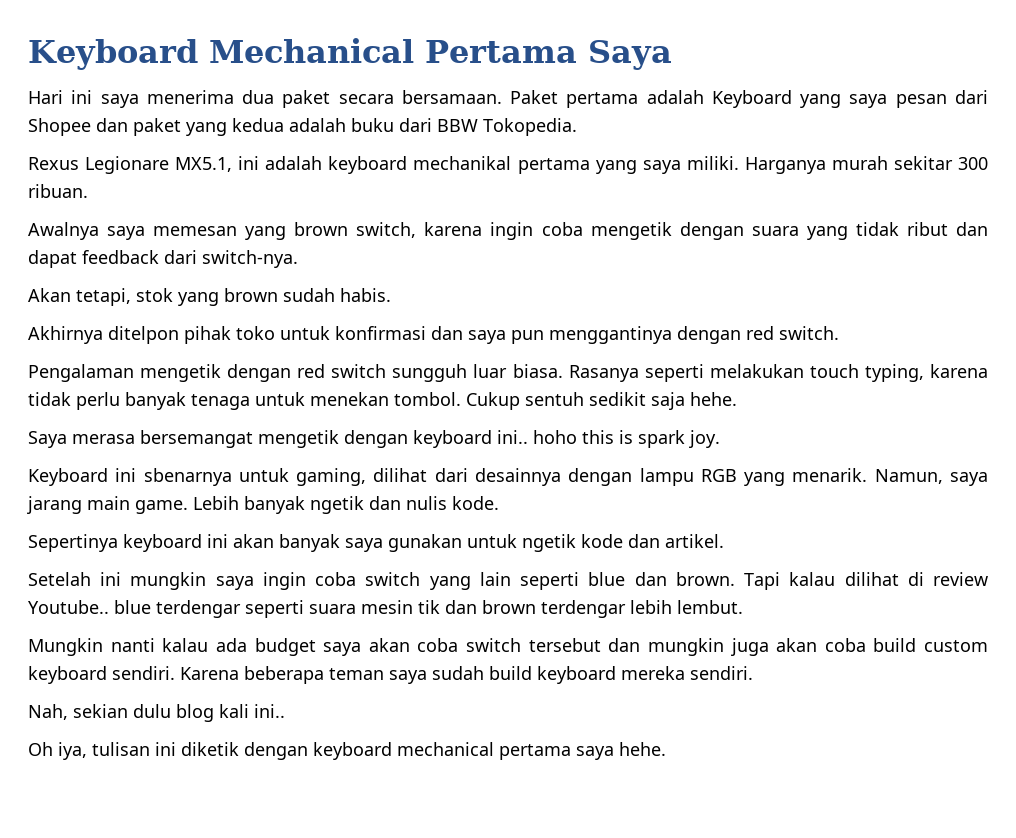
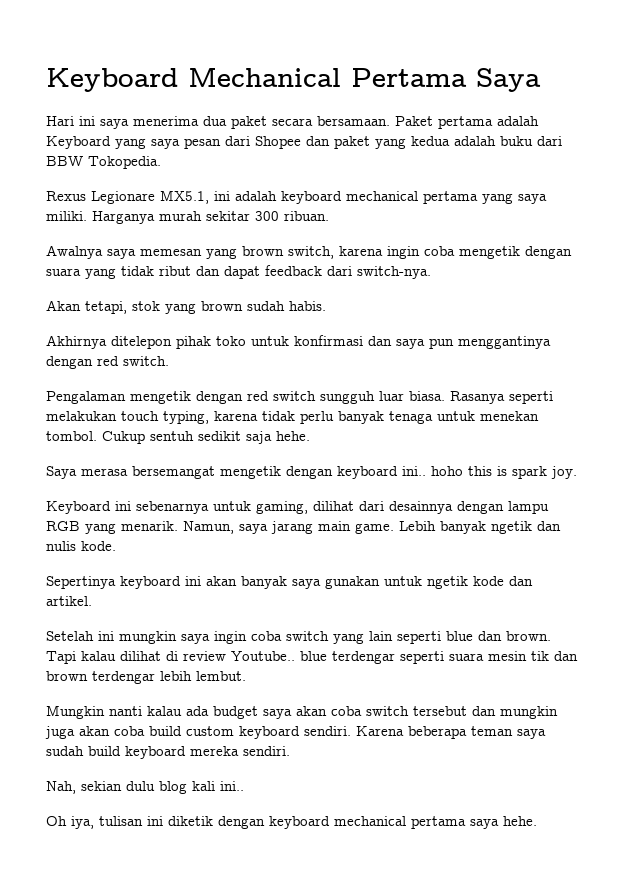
[413,156,512,170] mechanikal -> [346,191,418,201] mechanical
[108,326,179,344] ditelpon -> [111,336,172,349] ditelepon
[143,468,232,486] sbenarnya -> [136,501,209,514] sebenarnya

